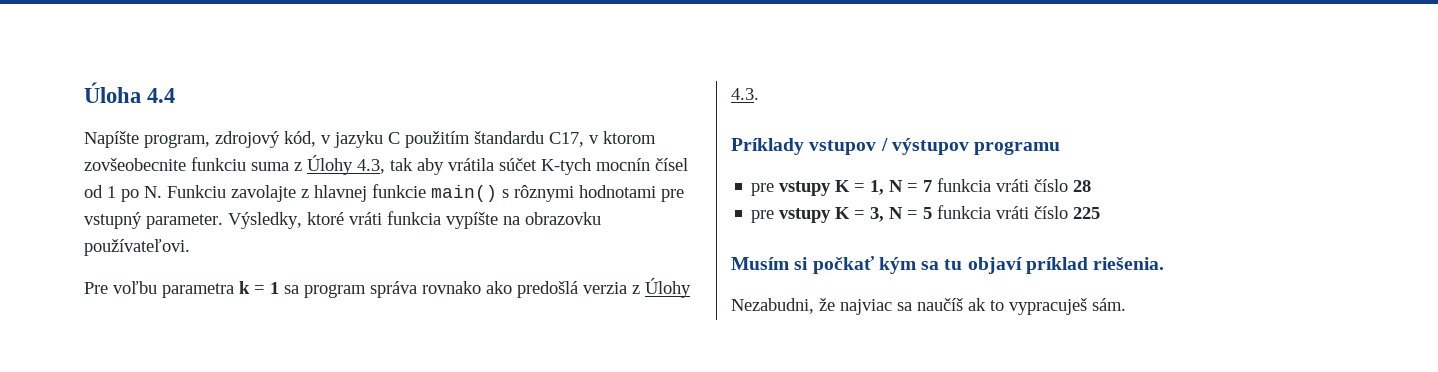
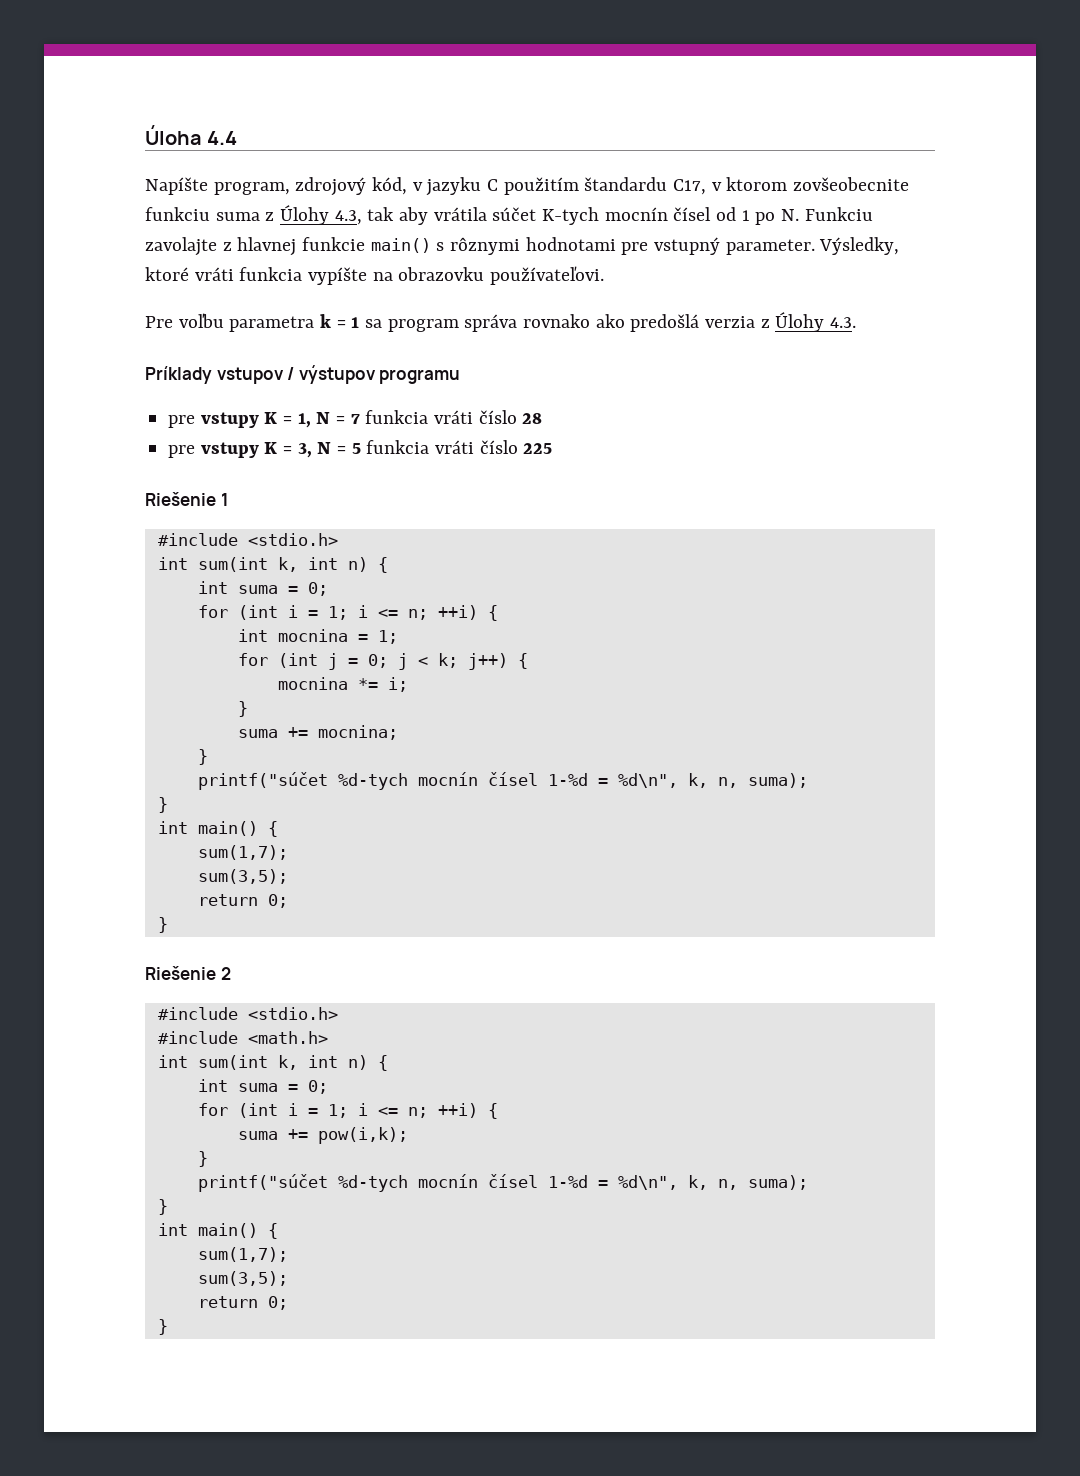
[731,256,1165,274] [731,298,1126,315] Musím si počkať kým sa tu objaví príklad riešenia. // Nezabudni, že najviac sa naučíš ak to vypracuješ sám. -> [145,492,228,506] [157,533,338,546] [157,557,388,573] [197,581,328,596] [197,605,498,621] [237,629,398,644] [237,653,528,670] [277,677,408,692] [237,701,248,717] [237,725,398,740] [197,749,208,765] [197,772,808,790] [157,797,168,813] [157,821,278,837] [197,845,288,860] [197,869,288,884] [197,894,288,908] [157,917,168,933] [145,966,231,980] [157,1007,338,1020] [157,1031,328,1044] [157,1055,388,1071] [197,1079,328,1094] [197,1103,498,1119] [237,1127,408,1144] [197,1151,208,1167] [197,1174,808,1192] [157,1199,168,1215] [157,1223,278,1239] [197,1247,288,1262] [197,1271,288,1286] [197,1296,288,1310] [157,1319,168,1335] Riešenie 1 // #include <stdio.h> // int sum(int k, int n) { // int suma = 0; // for (int i = 1; i <= n; ++i) { // int mocnina = 1; // for (int j = 0; j < k; j++) { // mocnina *= i; // } // suma += mocnina; // } // printf("súčet %d-tych mocnín čísel 1-%d = %d\n", k, n, suma); // } // int main() { // sum(1,7); // sum(3,5); // return 0; // } // Riešenie 2 // #include <stdio.h> // #include <math.h> // int sum(int k, int n) { // int suma = 0; // for (int i = 1; i <= n; ++i) { // suma += pow(i,k); // } // printf("súčet %d-tych mocnín čísel 1-%d = %d\n", k, n, suma); // } // int main() { // sum(1,7); // sum(3,5); // return 0; // }

